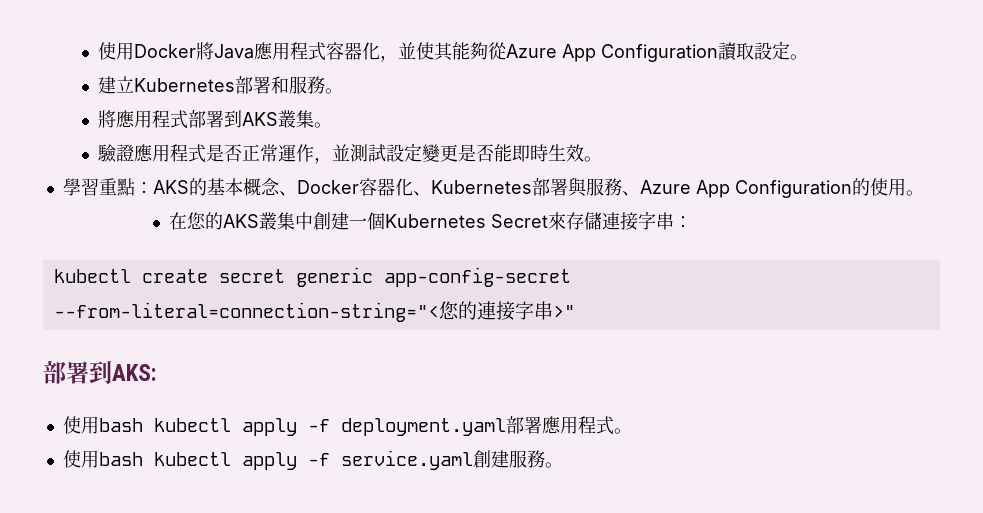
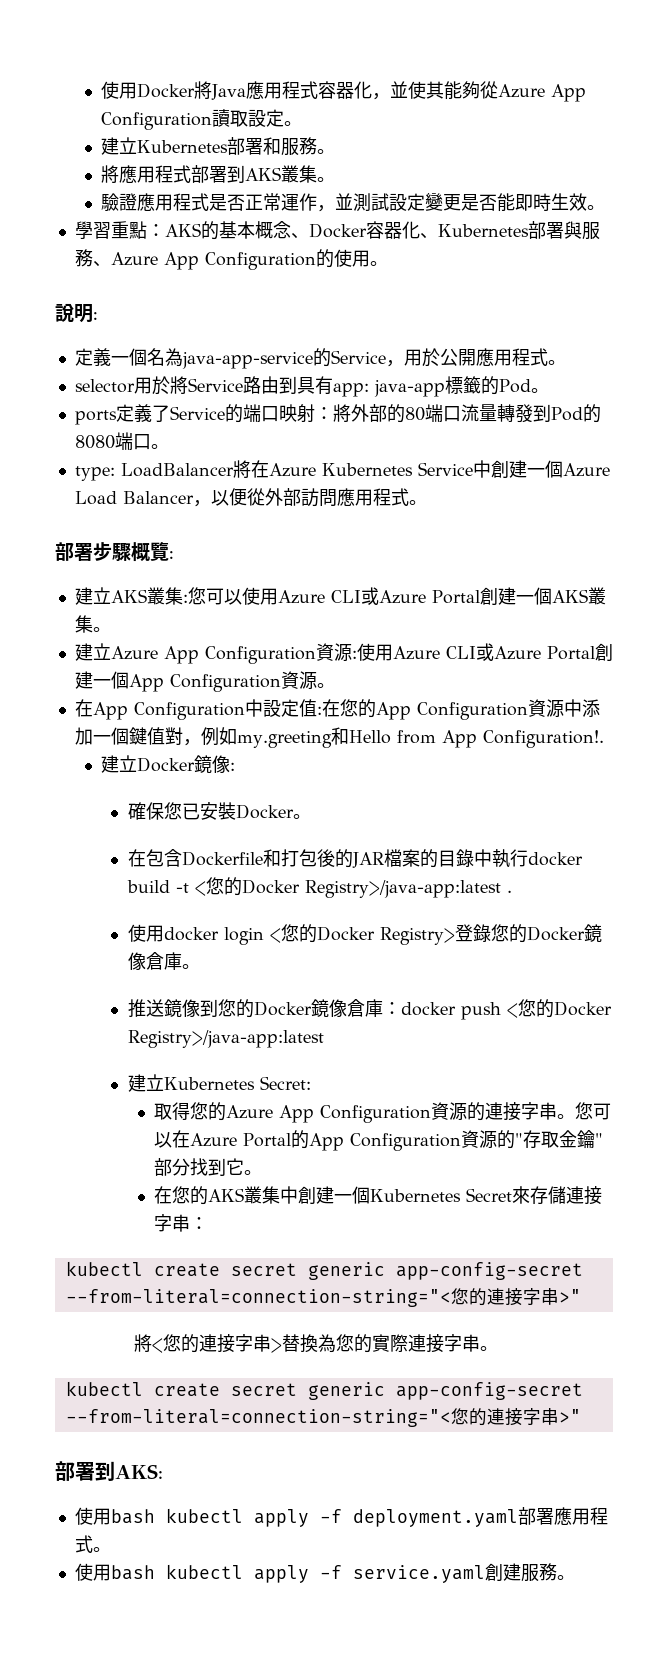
(924, 193) none -> [55,303,98,323] [74,348,566,369] [74,376,549,397] [74,404,601,425] [74,432,169,450] [74,460,610,481] [74,488,427,507] [55,542,174,562] [74,587,606,606] [74,615,111,633] [74,643,613,664] [74,671,335,692] [74,699,600,720] [74,727,604,748] [101,755,236,773] [127,802,311,820] [127,849,583,868] [126,877,512,898] [127,924,602,945] [127,952,200,970] [127,999,612,1020] [127,1030,324,1048] [127,1074,311,1092] [154,1102,612,1123] [154,1130,604,1151] [154,1158,263,1176] // 說明: // 定義一個名為java-app-service的Service，用於公開應用程式。 // selector用於將Service路由到具有app: java-app標籤的Pod。 // ports定義了Service的端口映射：將外部的80端口流量轉發到Pod的8080端口。 // type: LoadBalancer將在Azure Kubernetes Service中創建一個Azure Load Balancer，以便從外部訪問應用程式。 // 部署步驟概覽: // 建立AKS叢集:您可以使用Azure CLI或Azure Portal創建一個AKS叢集。 // 建立Azure App Configuration資源:使用Azure CLI或Azure Portal創建一個App Configuration資源。 // 在App Configuration中設定值:在您的App Configuration資源中添加一個鍵值對，例如my.greeting和Hello from App Configuration!. // 建立Docker鏡像: // 確保您已安裝Docker。 // 在包含Dockerfile和打包後的JAR檔案的目錄中執行docker build -t <您的Docker Registry>/java-app:latest . // 使用docker login <您的Docker Registry>登錄您的Docker鏡像倉庫。 // 推送鏡像到您的Docker鏡像倉庫：docker push <您的Docker Registry>/java-app:latest // 建立Kubernetes Secret: // 取得您的Azure App Configuration資源的連接字串。您可以在Azure Portal的App Configuration資源的"存取金鑰"部分找到它。
(575, 311) none -> [134,1334,499,1353] [65,1381,583,1400] [65,1408,581,1427] // 將<您的連接字串>替換為您的實際連接字串。 // kubectl create secret generic app-config-secret --from-literal=connection-string="<您的連接字串>"

